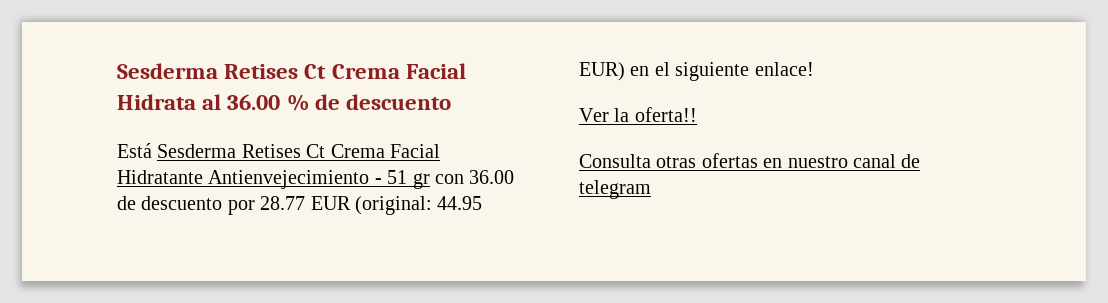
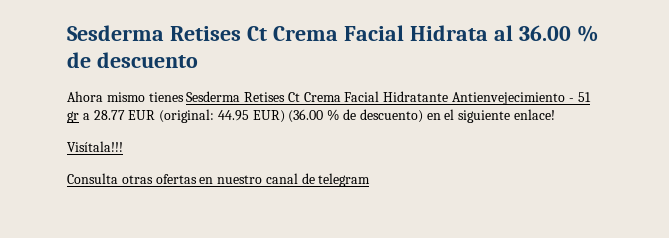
[117,143,152,158] Está -> [67,91,184,102] Ahora mismo tienes
[434,170,515,184] [117,196,255,215] con 36.00 de descuento por -> [82,113,90,120] a
(625, 71) none -> [288,109,423,123] (36.00 % de descuento)
[579,107,697,122] Ver la oferta!! -> [67,141,123,152] Visítala!!!

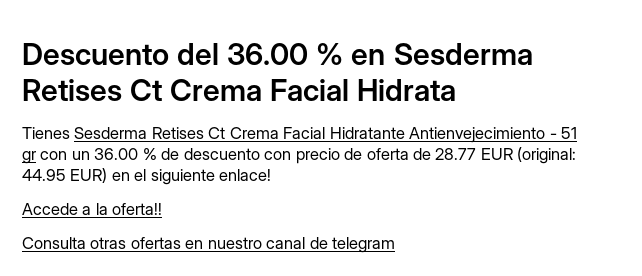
(67, 33) none -> [22,43,386,65] Descuento del 36.00 % en
[493,25,598,42] [67,52,198,68] [67,91,184,102] al 36.00 % de descuento // Ahora mismo tienes -> [22,127,70,139] // Tienes
[82,113,90,120] a -> [40,148,432,164] con un 36.00 % de descuento con precio de oferta de
[288,109,423,123] (36.00 % de descuento) -> (108, 175) none
[67,141,123,152] Visítala!!! -> [22,203,163,215] Accede a la oferta!!

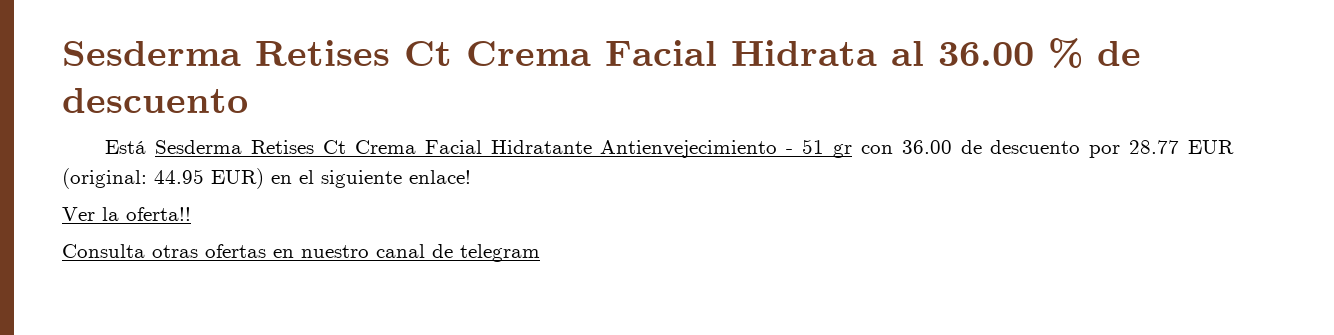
[22,43,386,65] Descuento del 36.00 % en -> (62, 53) none
[22,127,70,139] // Tienes -> [891,38,1141,68] [62,88,248,113] [105,140,147,154] al 36.00 % de descuento // Está
[71,148,432,164] un 36.00 % de descuento con precio de oferta de -> [901,140,1121,158] 36.00 de descuento por
[22,203,92,215] Accede a -> [62,207,95,221] Ver

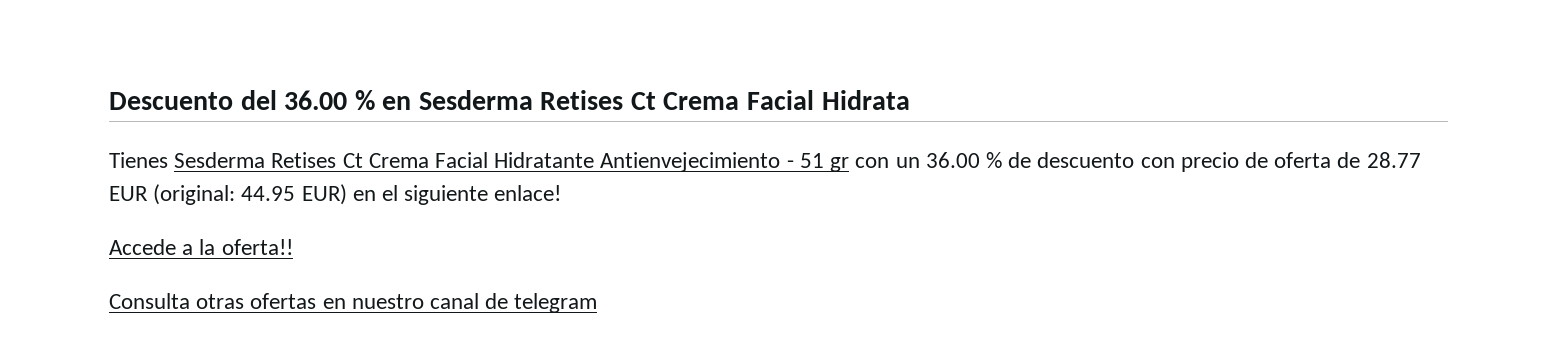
(62, 53) none -> [109,90,412,110] Descuento del 36.00 % en
[891,38,1141,68] [62,88,248,113] [105,140,147,154] al 36.00 % de descuento // Está -> [109,152,168,168] // Tienes
[901,140,1121,158] 36.00 de descuento por -> [895,152,1361,172] un 36.00 % de descuento con precio de oferta de
[62,207,95,221] Ver -> [109,239,194,255] Accede a

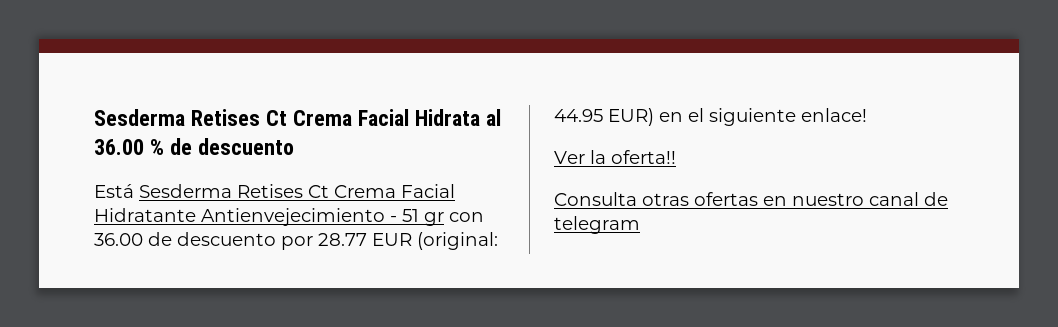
[109,90,412,110] Descuento del 36.00 % en -> (94, 117) none
[109,152,168,168] // Tienes -> [485,109,501,126] [94,138,294,155] [94,184,134,198] al 36.00 % de descuento // Está
[895,152,1361,172] un 36.00 % de descuento con precio de oferta de -> [94,232,313,250] 36.00 de descuento por
[109,239,194,255] Accede a -> [554,151,585,164] Ver

